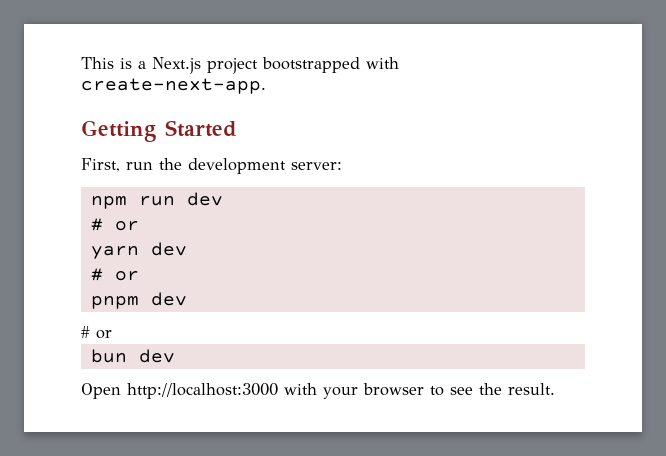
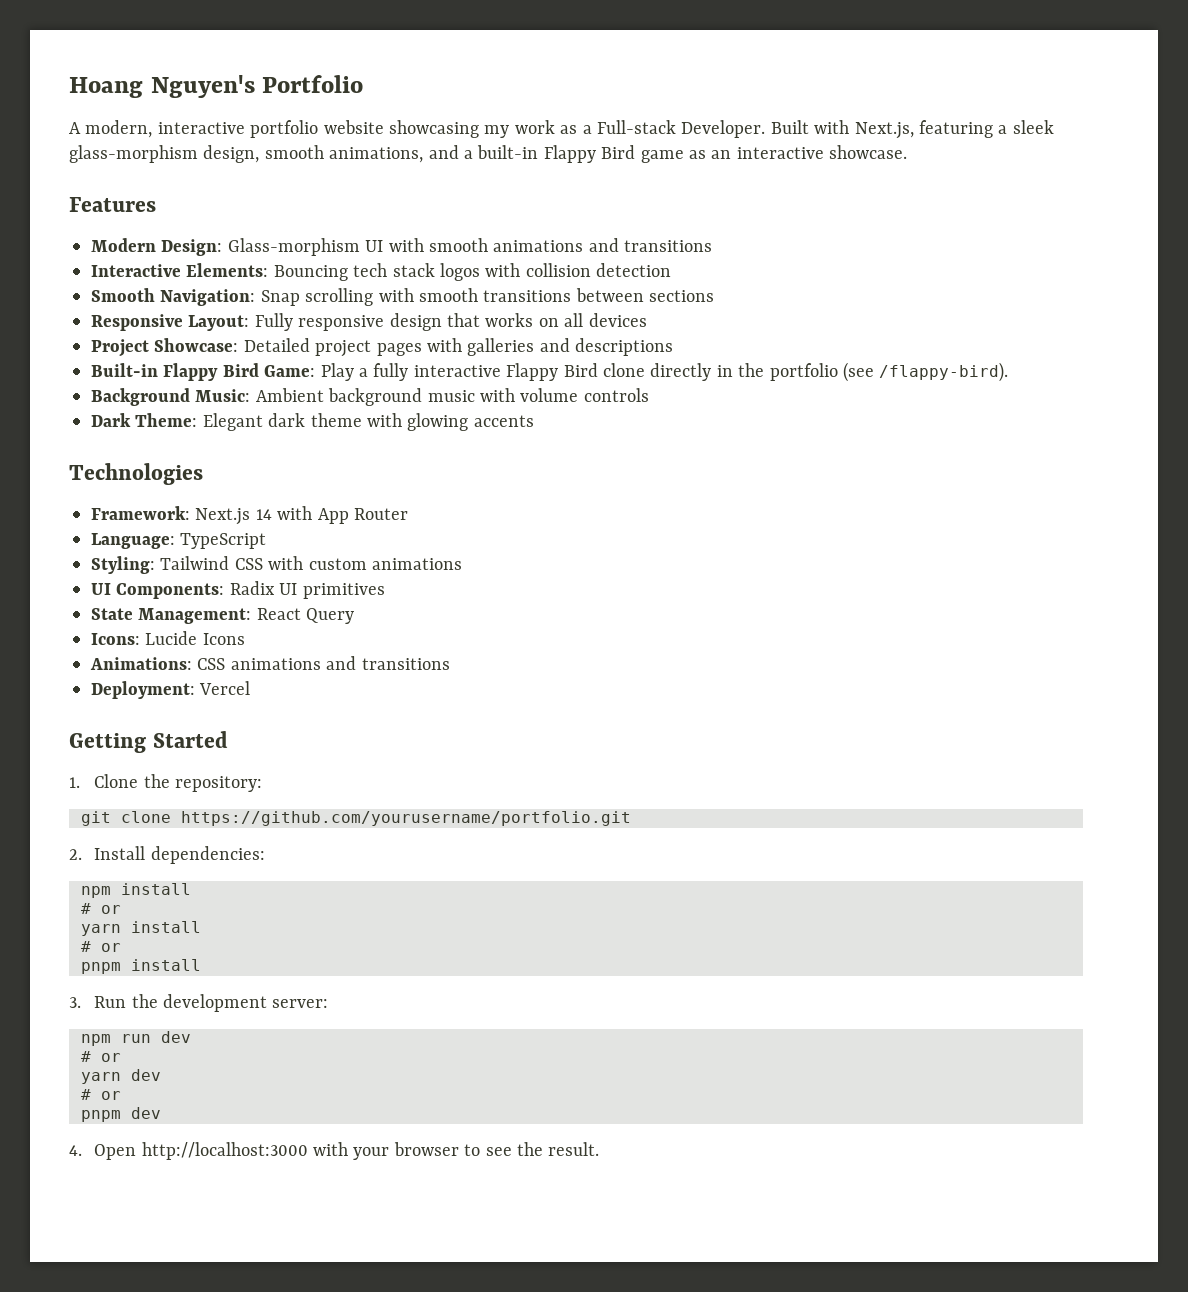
[81,57,399,74] [81,78,266,94] [81,120,237,142] [81,158,153,172] This is a Next.js project bootstrapped with create-next-app. // Getting Started // First, run -> [69,75,364,98] [69,120,1054,139] [69,145,908,163] [69,197,156,212] [91,238,713,256] [91,263,672,281] [91,288,715,306] [91,313,647,331] [91,338,674,357] [91,362,1009,382] [91,388,649,406] [91,413,534,431] [69,463,203,485] [91,506,408,525] [91,533,267,549] [91,556,462,574] [91,581,385,599] [91,608,355,624] [91,631,245,645] [90,656,450,670] [91,681,251,699] [69,731,228,753] [69,774,263,792] [81,811,631,826] [69,846,265,864] [81,883,191,898] [81,903,121,914] [81,921,201,936] [81,941,121,952] [81,959,201,974] [69,996,127,1008] Hoang Nguyen's Portfolio // A modern, interactive portfolio website showcasing my work as a Full-stack Developer. Built with Next.js, featuring a sleek glass-morphism design, smooth animations, and a built-in Flappy Bird game as an interactive showcase. // Features // Modern Design: Glass-morphism UI with smooth animations and transitions // Interactive Elements: Bouncing tech stack logos with collision detection // Smooth Navigation: Snap scrolling with smooth transitions between sections // Responsive Layout: Fully responsive design that works on all devices // Project Showcase: Detailed project pages with galleries and descriptions // Built-in Flappy Bird Game: Play a fully interactive Flappy Bird clone directly in the portfolio (see /flappy-bird). // Background Music: Ambient background music with volume controls // Dark Theme: Elegant dark theme with glowing accents // Technologies // Framework: Next.js 14 with App Router // Language: TypeScript // Styling: Tailwind CSS with custom animations // UI Components: Radix UI primitives // State Management: React Query // Icons: Lucide Icons // Animations: CSS animations and transitions // Deployment: Vercel // Getting Started // 1. Clone the repository: // git clone https://github.com/yourusername/portfolio.git // 2. Install dependencies: // npm install // # or // yarn install // # or // pnpm install // 3. Run
[81,326,112,339] [90,349,175,363] # or // bun dev // -> [69,1145,82,1156] 4.

